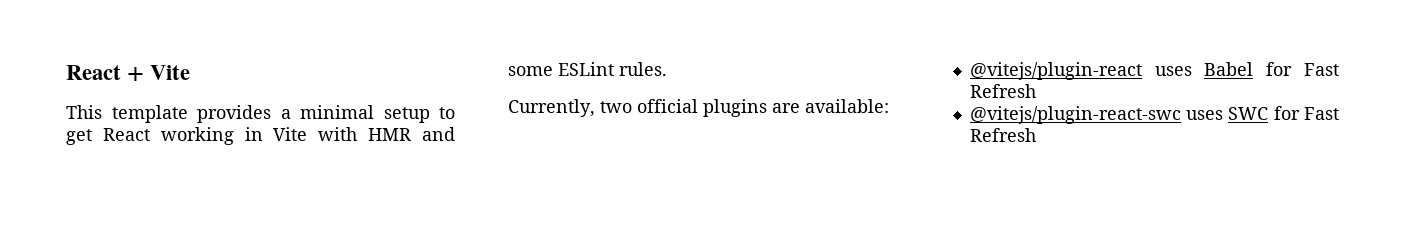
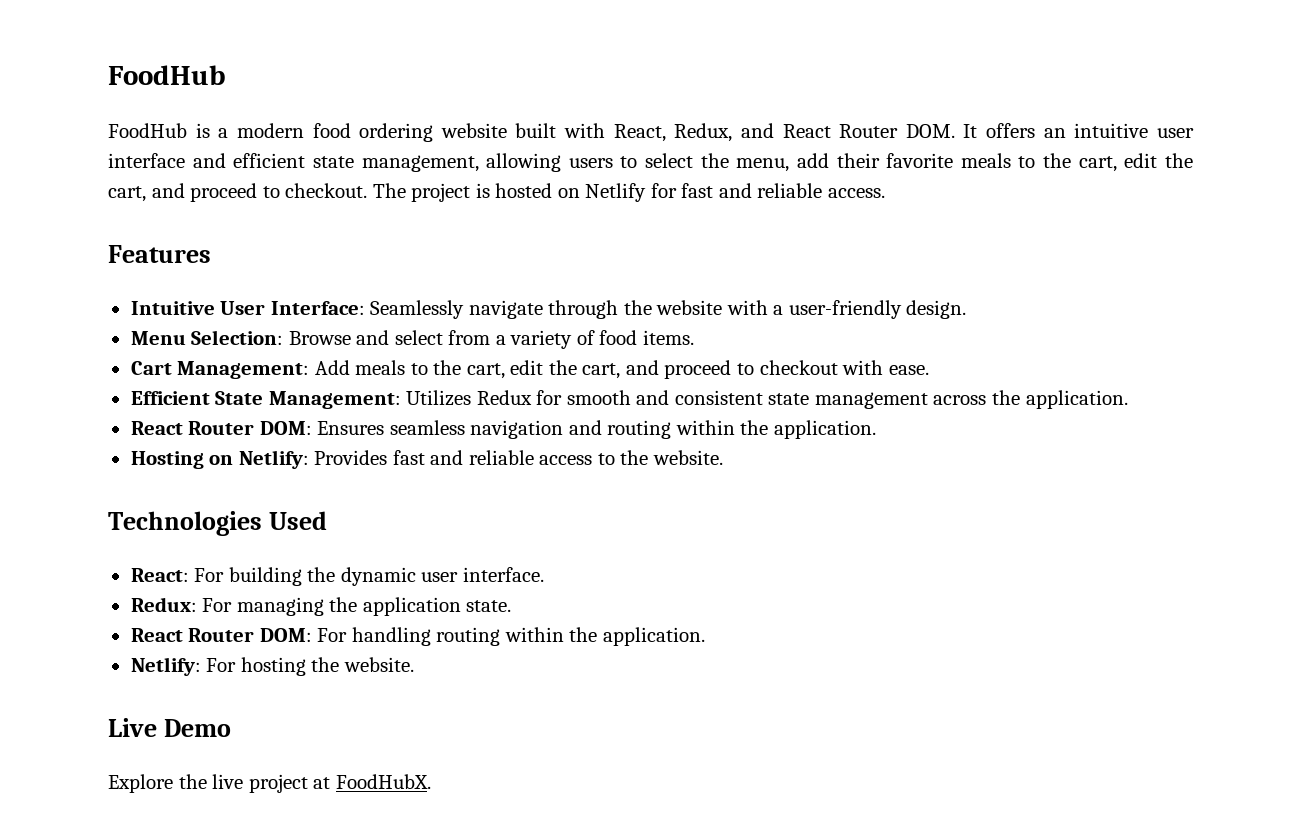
[66,65,191,81] [66,105,455,123] [66,127,455,145] [508,62,667,76] [508,99,889,117] [969,62,1339,80] [969,84,1036,98] [969,106,1339,124] [969,128,1036,142] React + Vite // This template provides a minimal setup to get React working in Vite with HMR and some ESLint rules. // Currently, two official plugins are available: // @vitejs/plugin-react uses Babel for Fast Refresh // @vitejs/plugin-react-swc uses SWC for Fast Refresh -> [108,65,225,85] [108,123,1194,142] [108,153,1193,172] [108,183,886,202] [108,245,211,263] [130,300,967,319] [130,330,694,349] [130,360,929,379] [130,390,1128,409] [130,420,876,439] [130,450,723,469] [108,511,327,536] [130,567,544,586] [130,597,512,616] [130,627,705,646] [130,657,414,676] [108,718,231,737] [108,774,431,793] FoodHub // FoodHub is a modern food ordering website built with React, Redux, and React Router DOM. It offers an intuitive user interface and efficient state management, allowing users to select the menu, add their favorite meals to the cart, edit the cart, and proceed to checkout. The project is hosted on Netlify for fast and reliable access. // Features // Intuitive User Interface: Seamlessly navigate through the website with a user-friendly design. // Menu Selection: Browse and select from a variety of food items. // Cart Management: Add meals to the cart, edit the cart, and proceed to checkout with ease. // Efficient State Management: Utilizes Redux for smooth and consistent state management across the application. // React Router DOM: Ensures seamless navigation and routing within the application. // Hosting on Netlify: Provides fast and reliable access to the website. // Technologies Used // React: For building the dynamic user interface. // Redux: For managing the application state. // React Router DOM: For handling routing within the application. // Netlify: For hosting the website. // Live Demo // Explore the live project at FoodHubX.

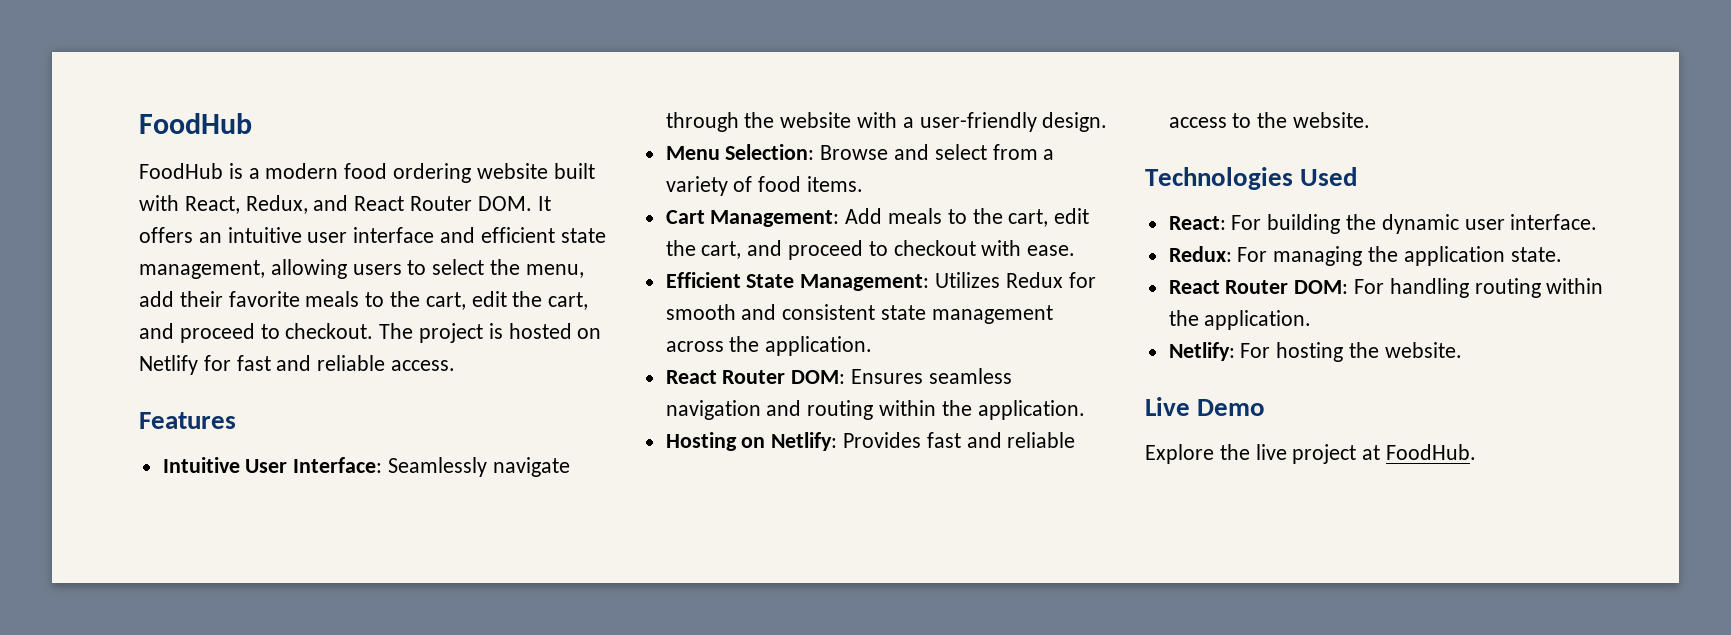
[335,774,431,789] FoodHubX. -> [1386,444,1477,460] FoodHub.

